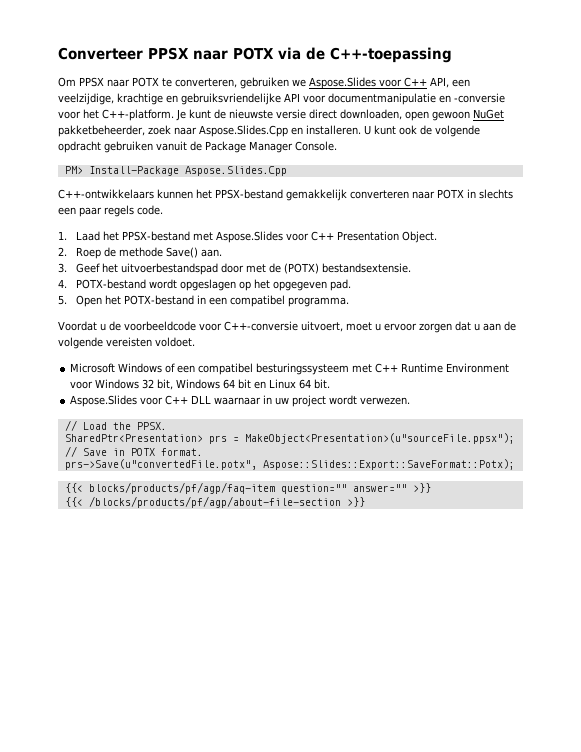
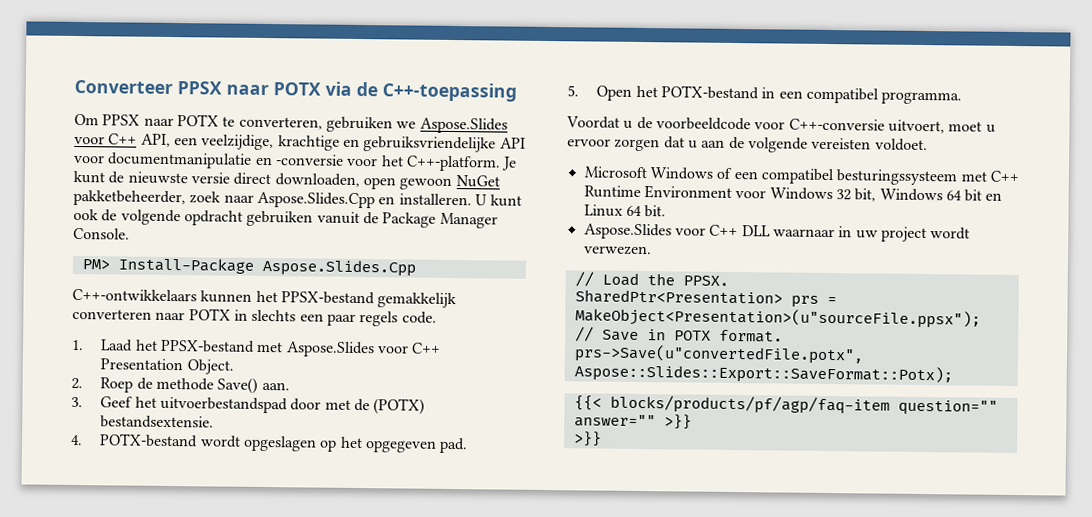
[64,496,341,508] {{< /blocks/products/pf/agp/about-file-section -> (692, 422) none

